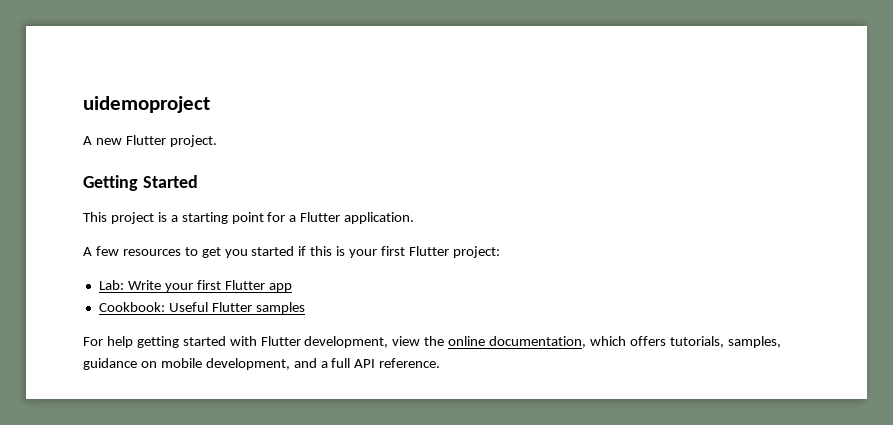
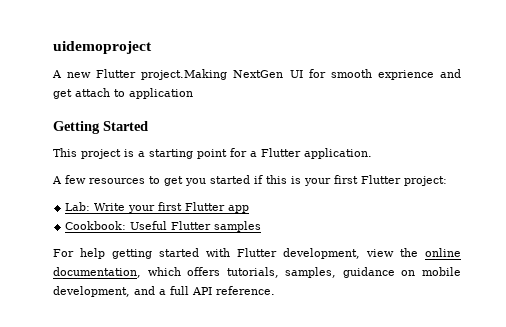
[169,135,217,147] project. -> [141,69,461,80] [53,88,193,99] project.Making NextGen UI for smooth exprience and get attach to application

